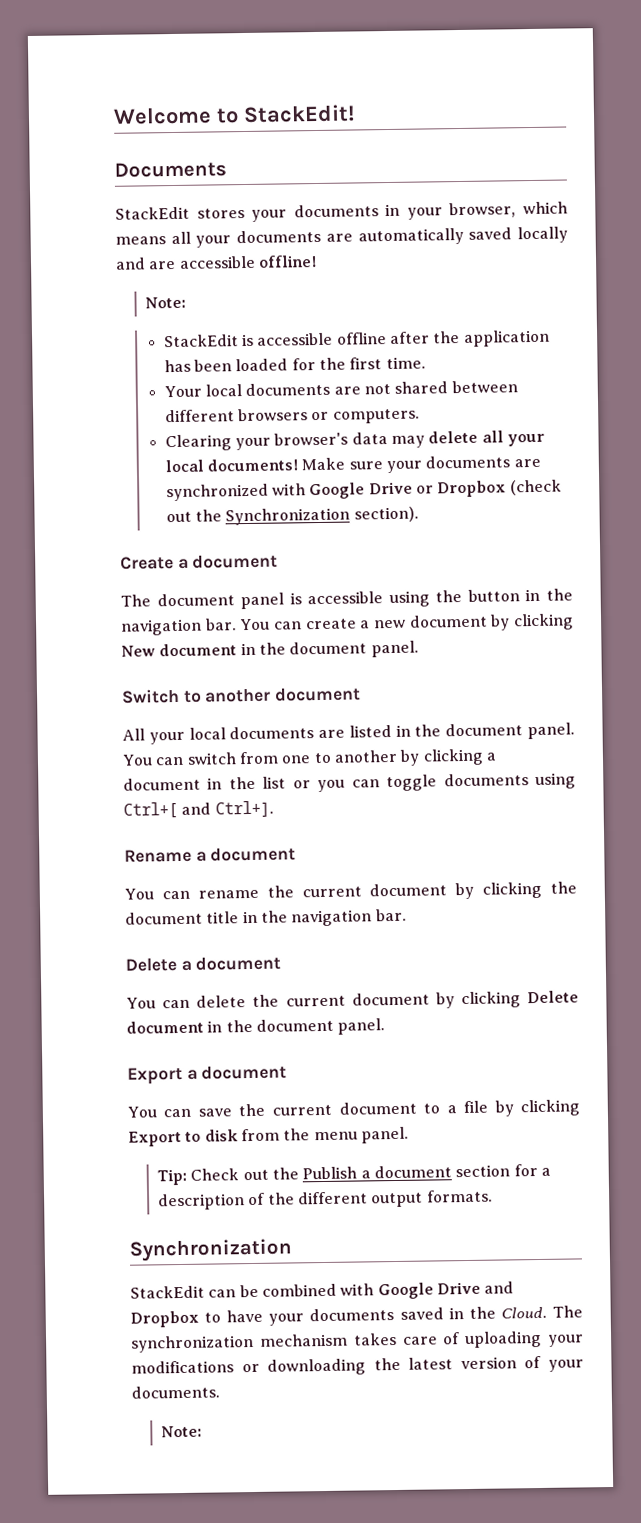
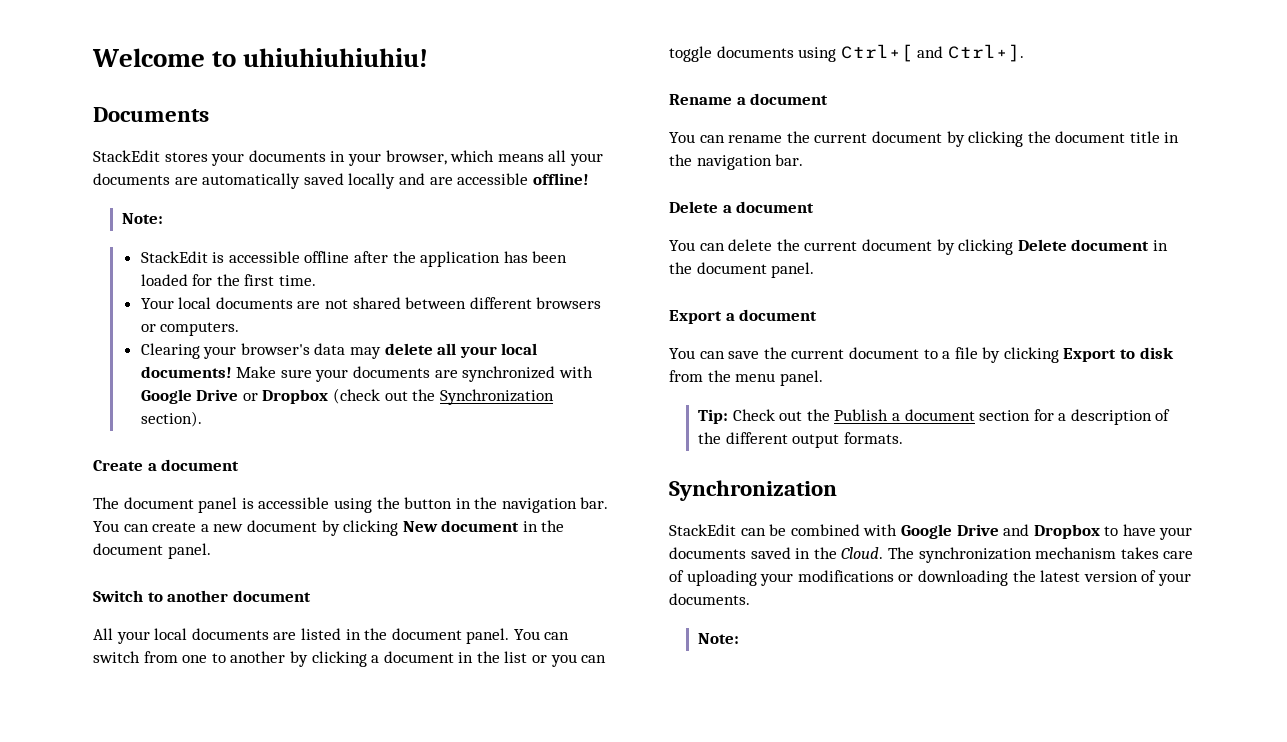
[243,104,355,124] StackEdit! -> [243,48,429,67] uhiuhiuhiuhiu!

